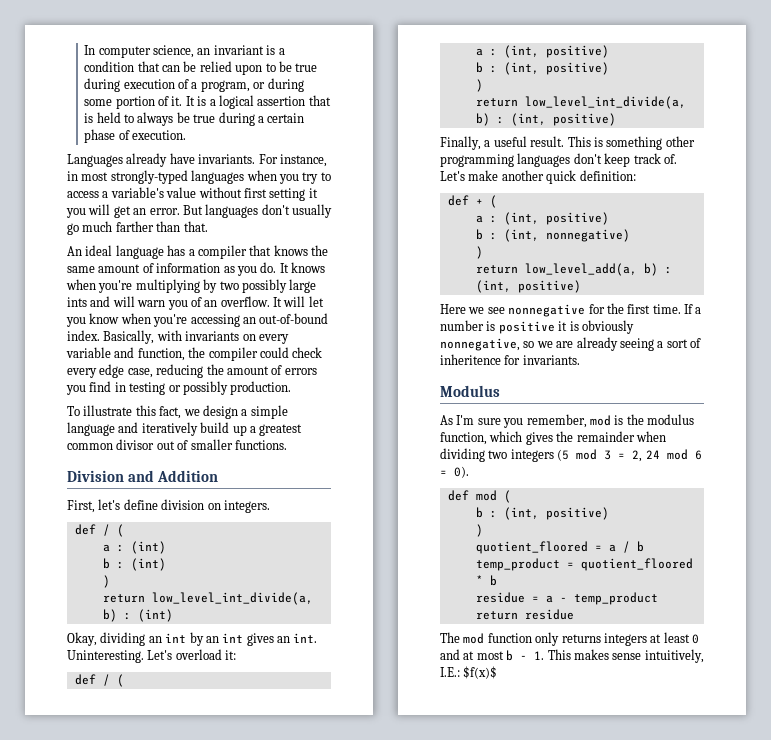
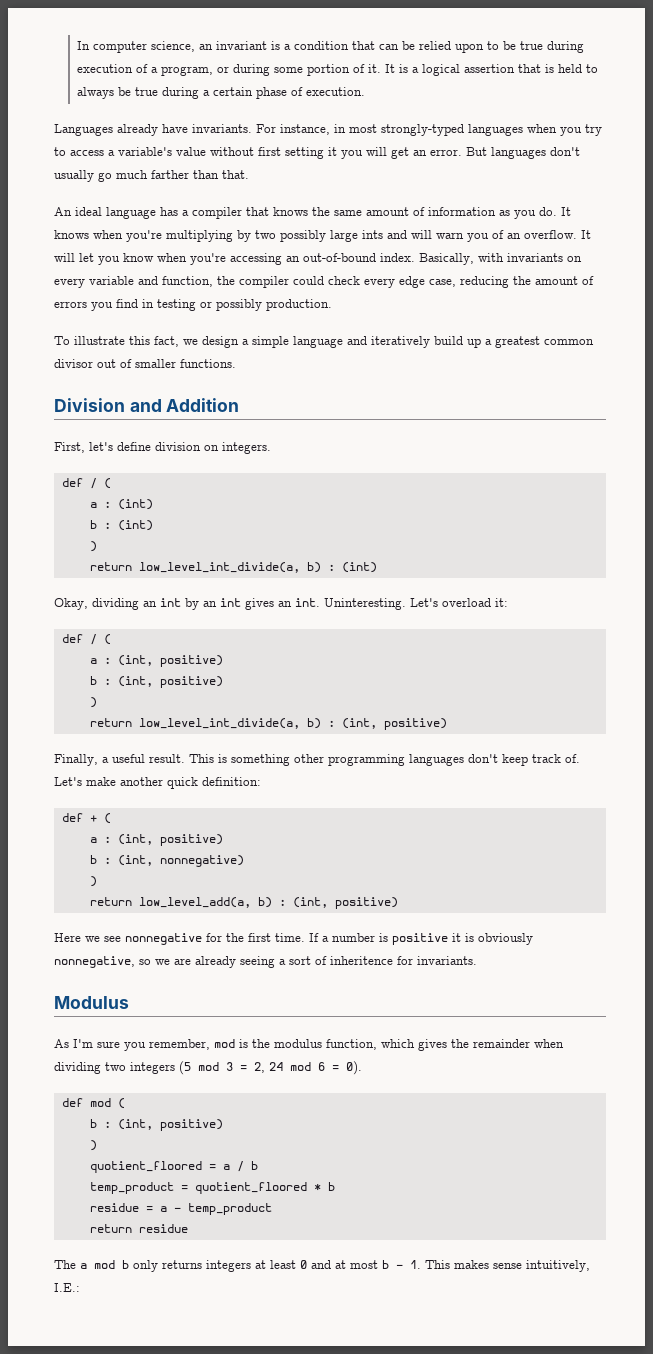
[463,633,532,644] mod function -> [80,1260,129,1269] a mod b
[463,666,498,679] $f(x)$ -> (80, 1287) none

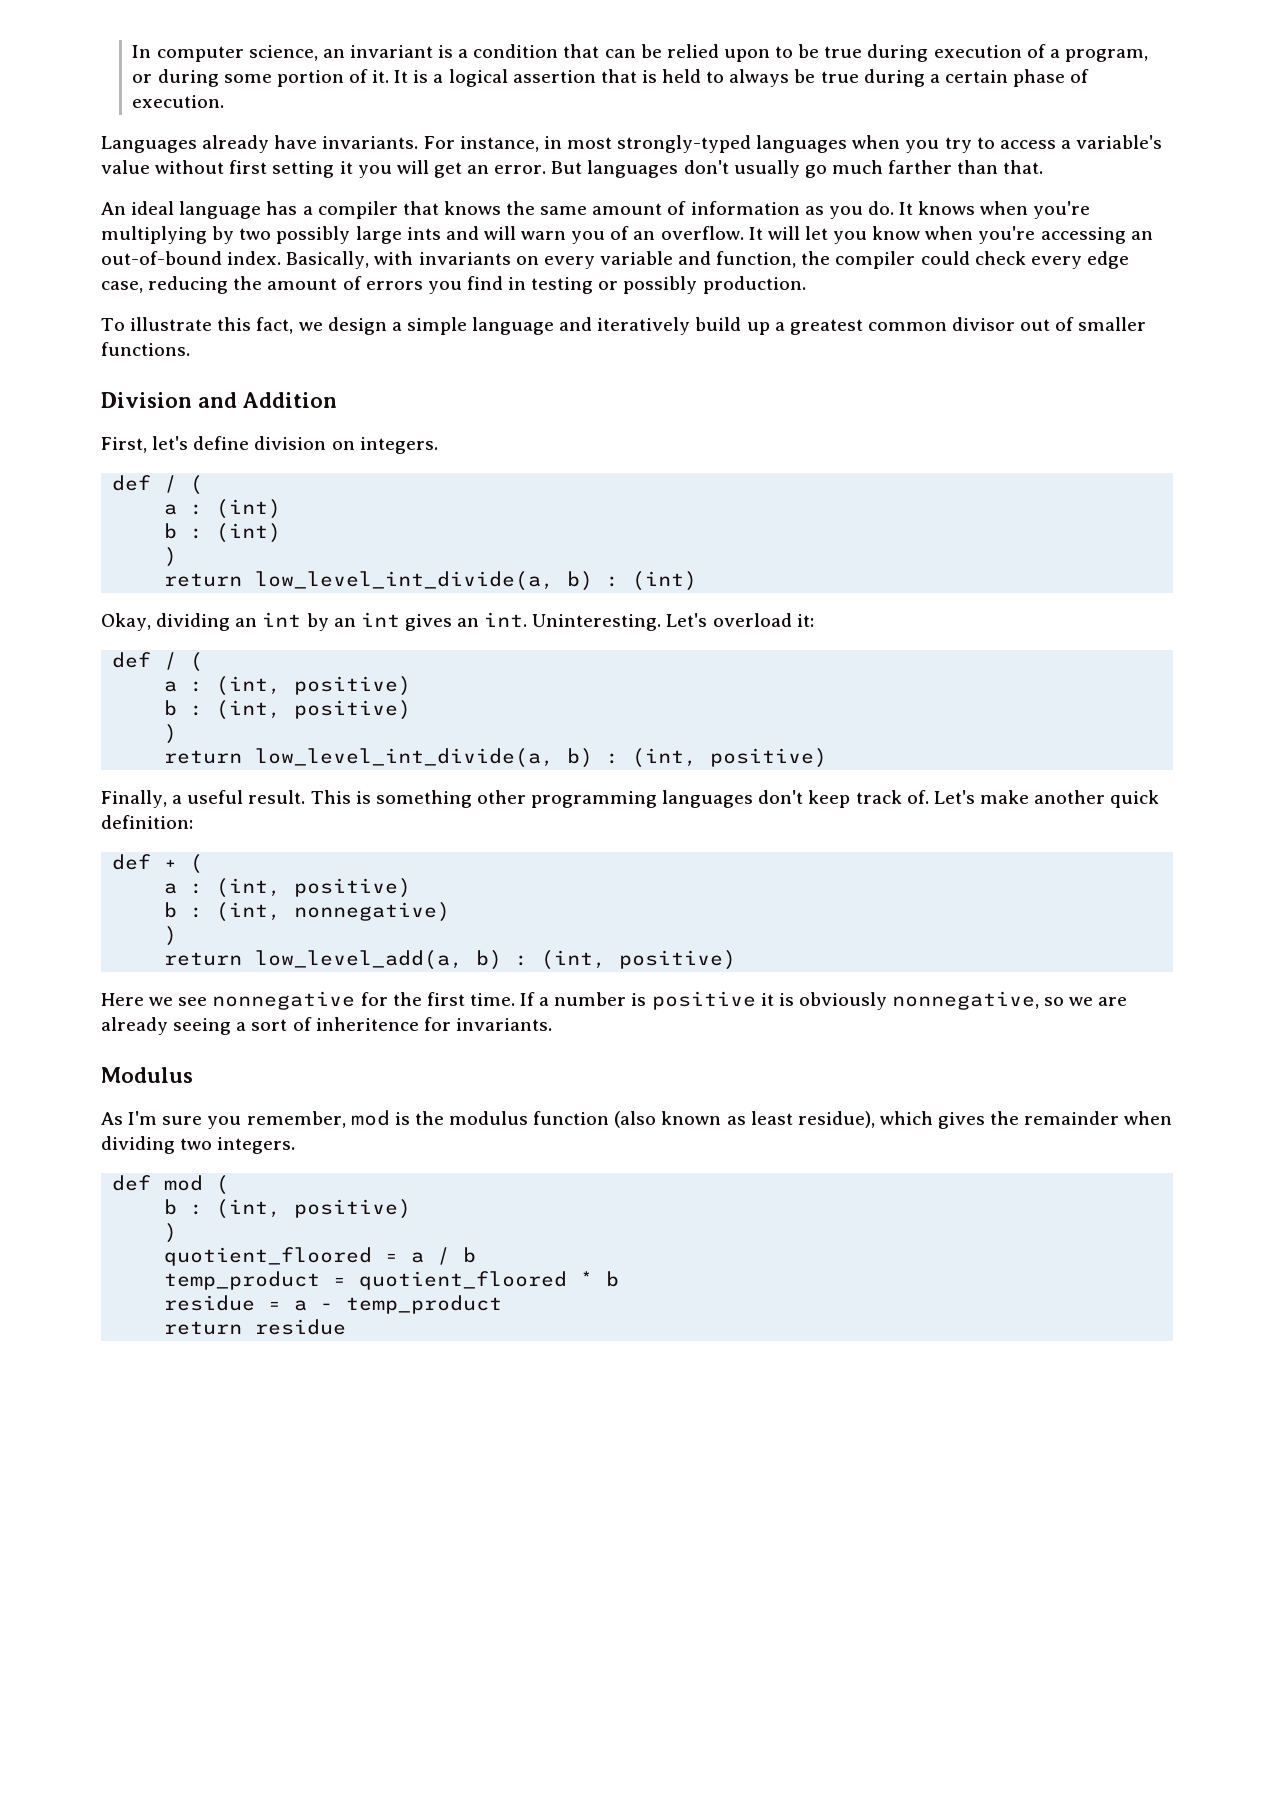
[326,1039,377,1050] function, -> [533,1111,875,1128] function (also known as least residue),
[130,1061,362,1075] integers (5 mod 3 = 2, 24 mod 6 = 0). -> [217,1137,296,1154] integers.
[54,1260,590,1272] [54,1283,80,1292] // The a mod b only returns integers at least 0 and at most b - 1. This makes sense intuitively, I.E.: -> (347, 1327) none

